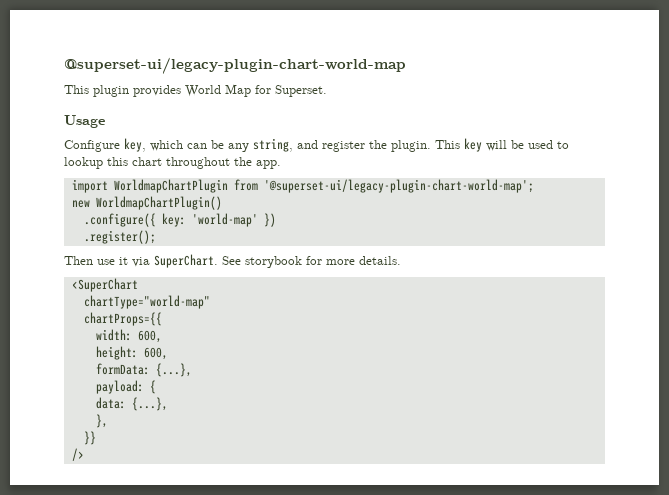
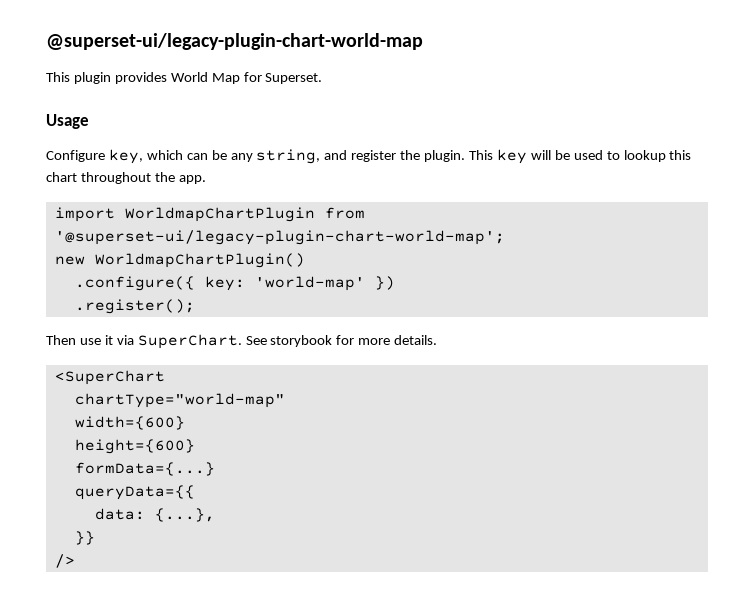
[83,312,162,326] [95,329,162,343] [95,346,168,360] [95,363,192,377] [95,380,156,394] chartProps={{ // width: 600, // height: 600, // formData: {...}, // payload: { -> [74,416,185,430] [74,439,195,454] [74,462,215,476] [74,485,195,500] width={600} // height={600} // formData={...} // queryData={{
[95,414,108,428] // }, -> (215, 515) none

